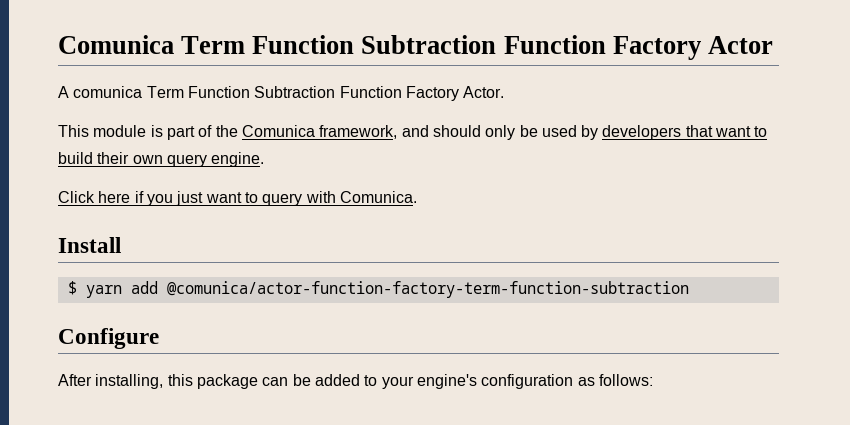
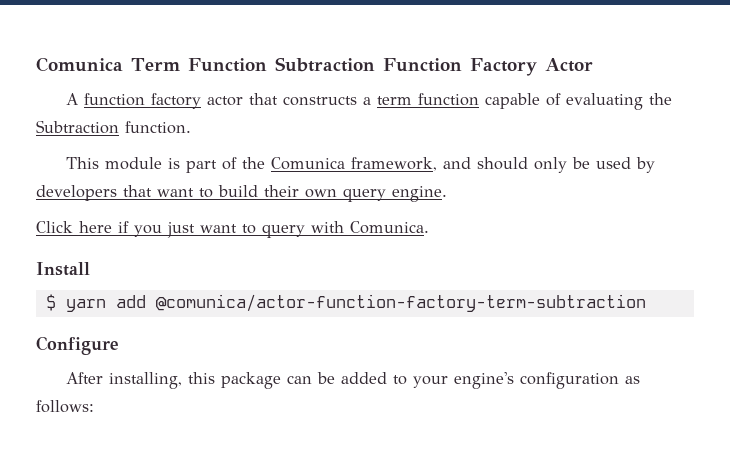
[73,86,505,101] comunica Term Function Subtraction Function Factory Actor. -> [83,93,672,110] [36,120,191,134] function factory actor that constructs a term function capable of evaluating the Subtraction function.
[166,281,689,298] @comunica/actor-function-factory-term-function-subtraction -> [155,294,646,312] @comunica/actor-function-factory-term-subtraction

